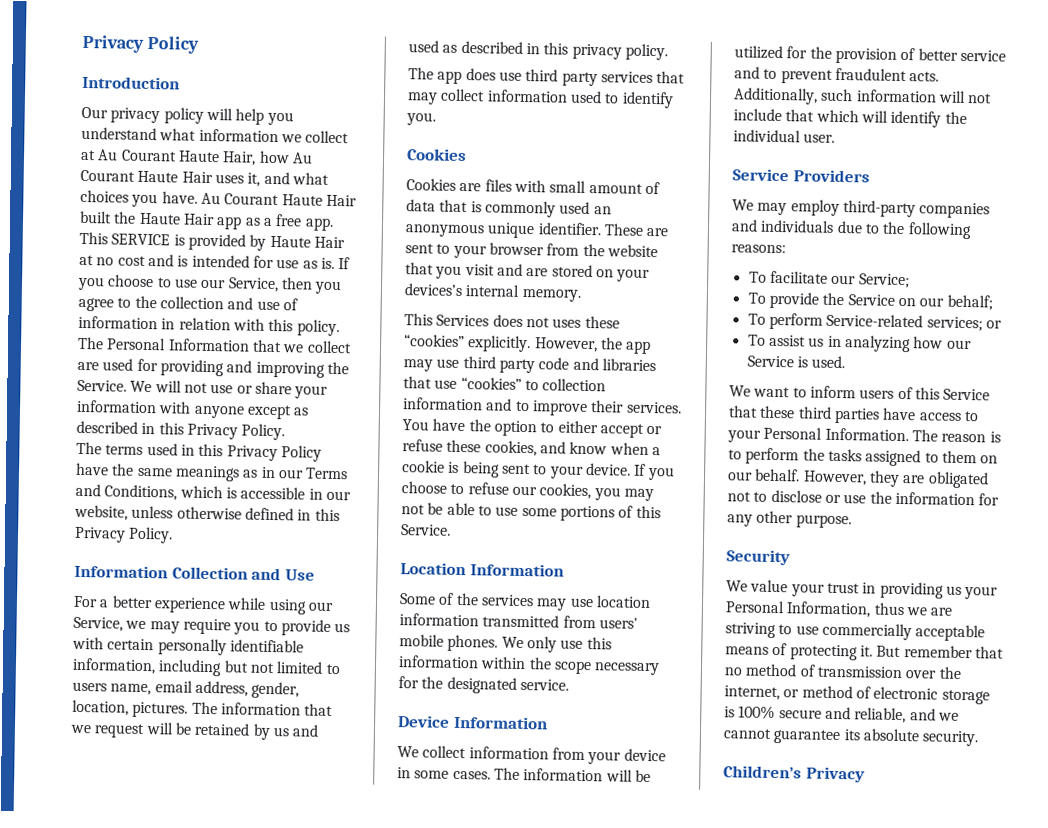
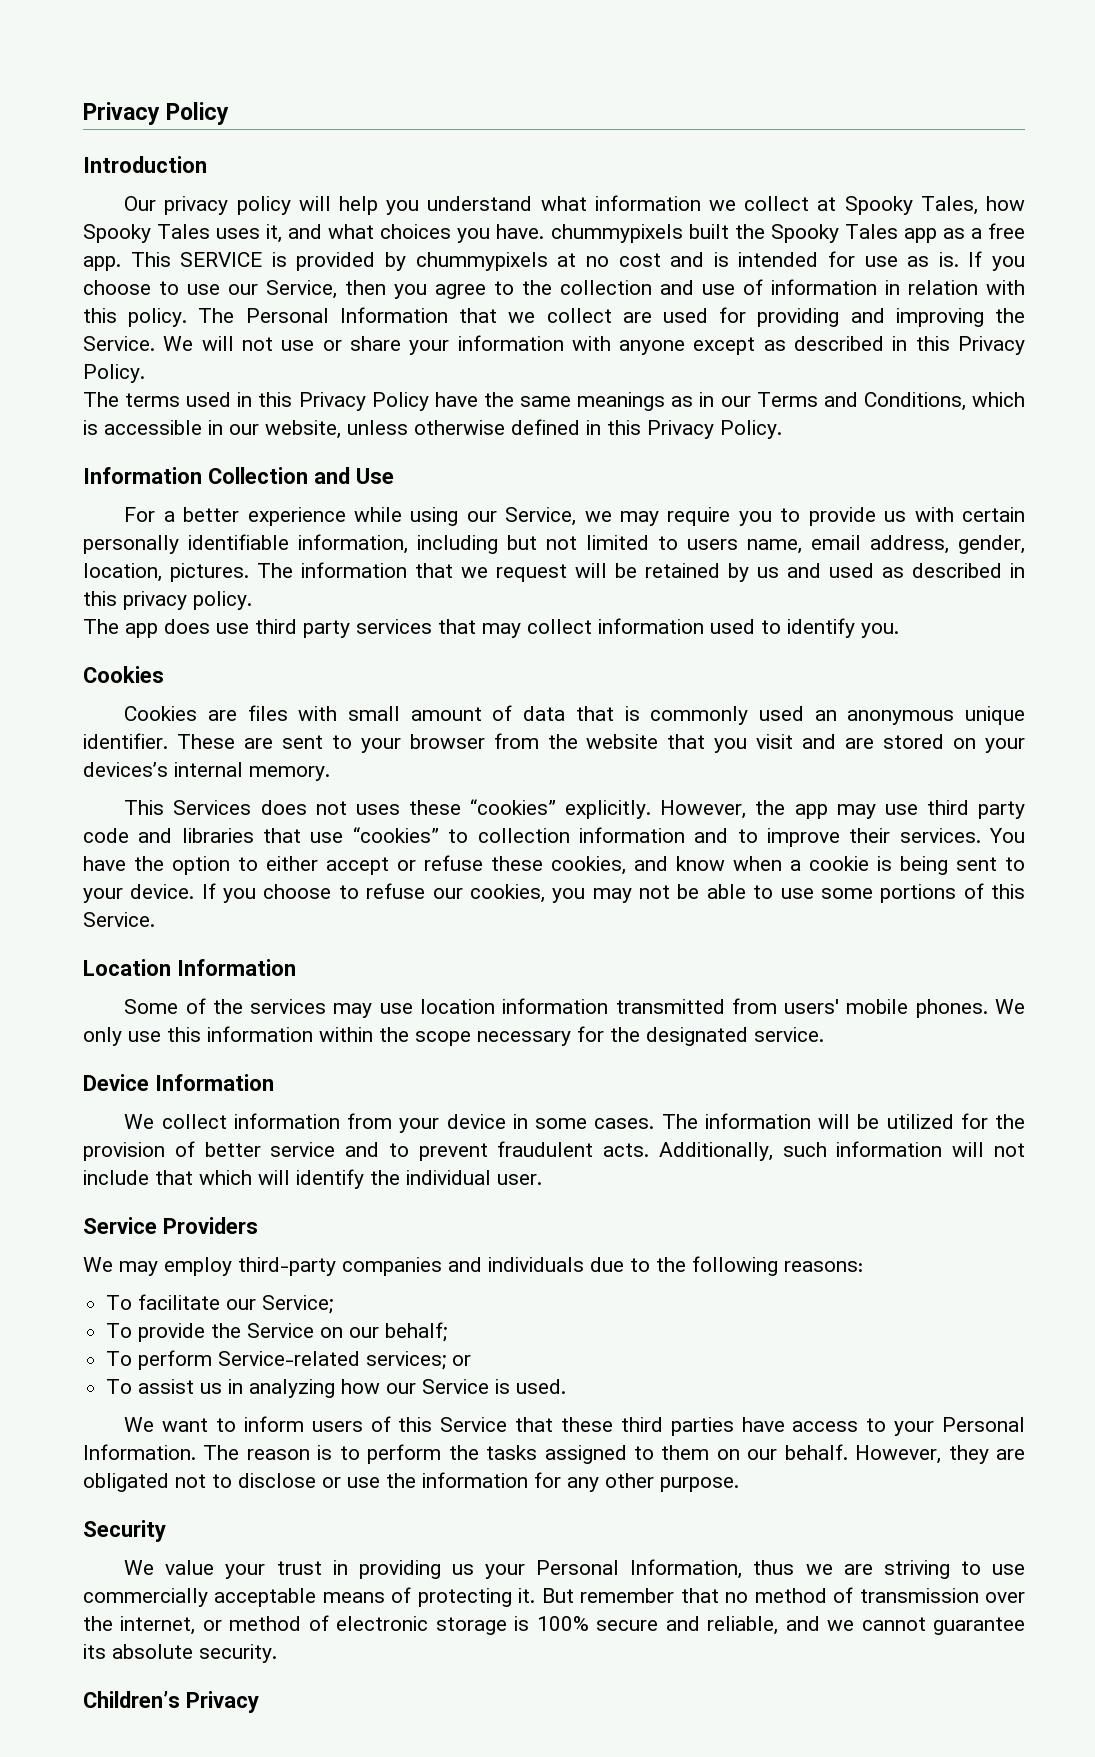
[97,149,313,166] [80,169,213,184] Au Courant Haute Hair, how Au Courant Haute Hair -> [844,196,1026,215] [83,224,211,243] Spooky Tales, how Spooky Tales
[200,192,357,207] [79,210,215,226] Au Courant Haute Hair built the Haute Hair -> [550,224,898,243] chummypixels built the Spooky Tales
[269,235,345,249] Haute Hair -> [415,252,548,271] chummypixels

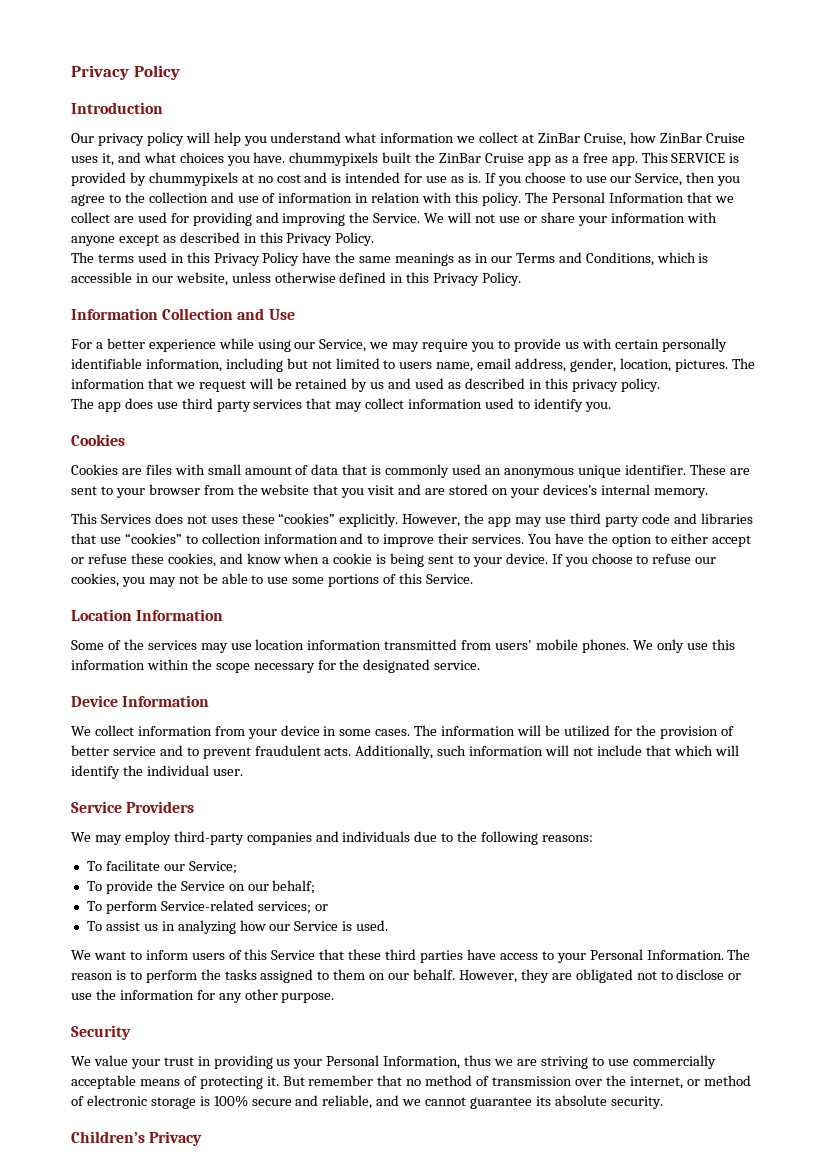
[844,196,1026,215] [83,224,211,243] Spooky Tales, how Spooky Tales -> [537,132,745,146] ZinBar Cruise, how ZinBar Cruise
[770,224,898,243] Spooky Tales -> [439,153,525,163] ZinBar Cruise

